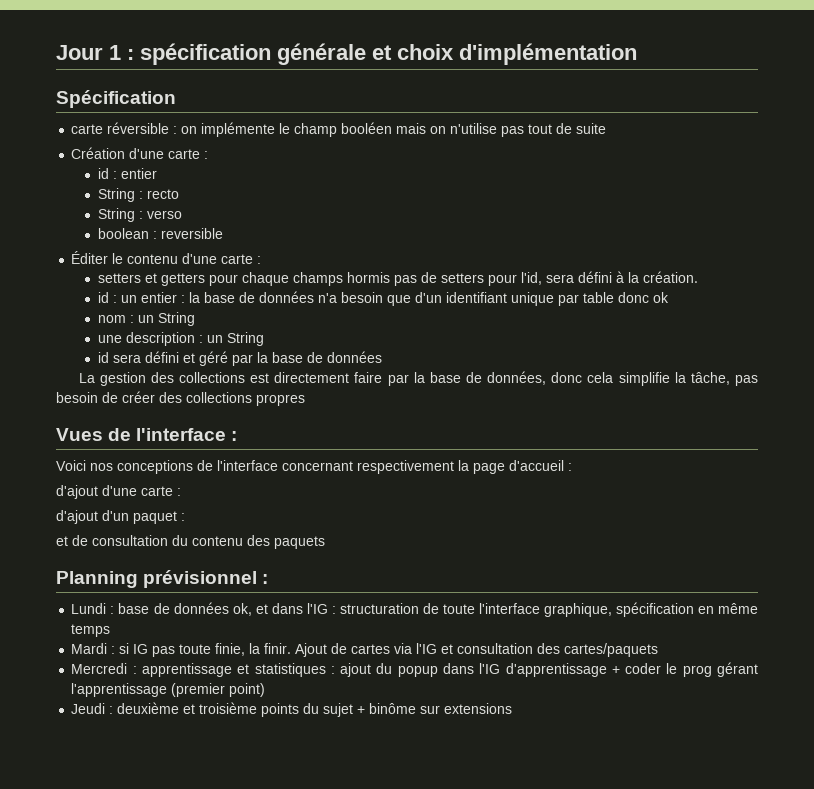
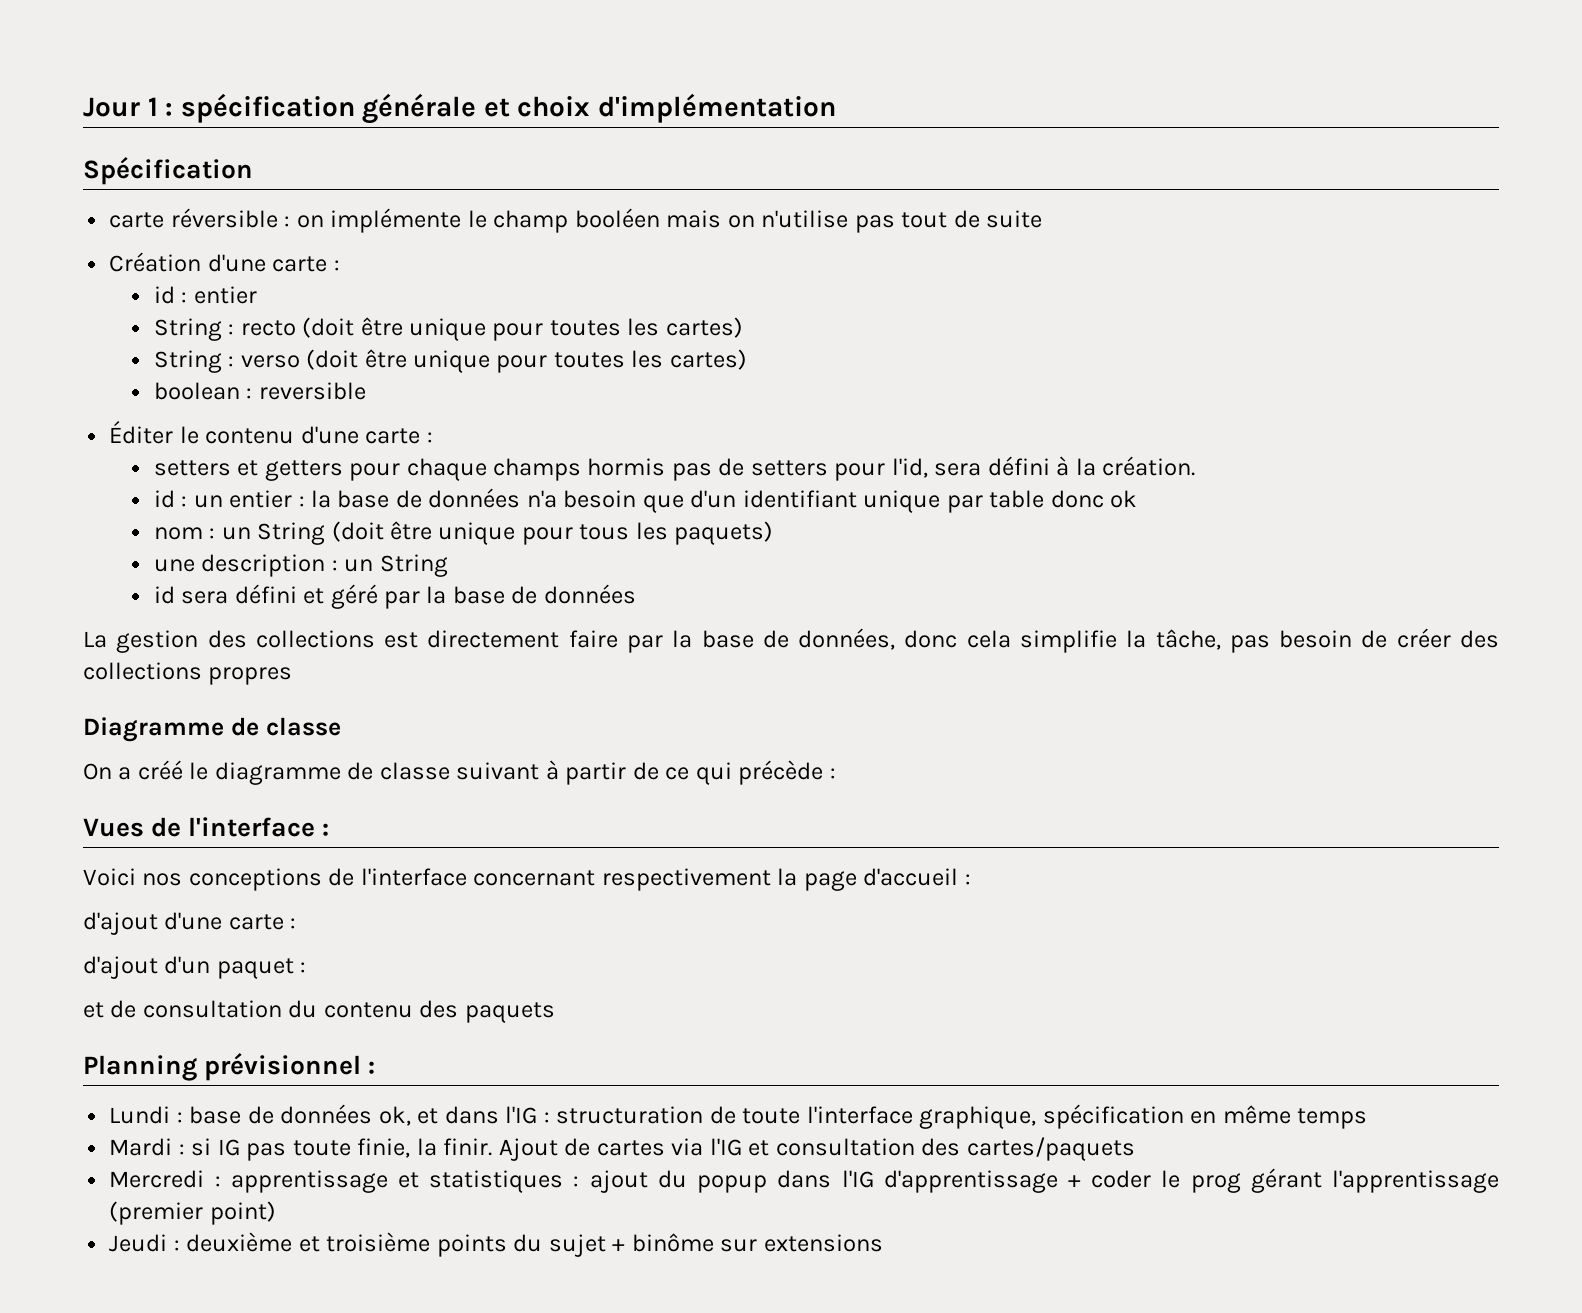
[97,208,182,222] // String : verso -> [302,317,743,341] [153,349,747,373] (doit être unique pour toutes les cartes) // String : verso (doit être unique pour toutes les cartes)
(195, 319) none -> [331,521,774,545] (doit être unique pour tous les paquets)
(305, 400) none -> [83,717,341,742] [83,760,836,785] // Diagramme de classe // On a créé le diagramme de classe suivant à partir de ce qui précède :

